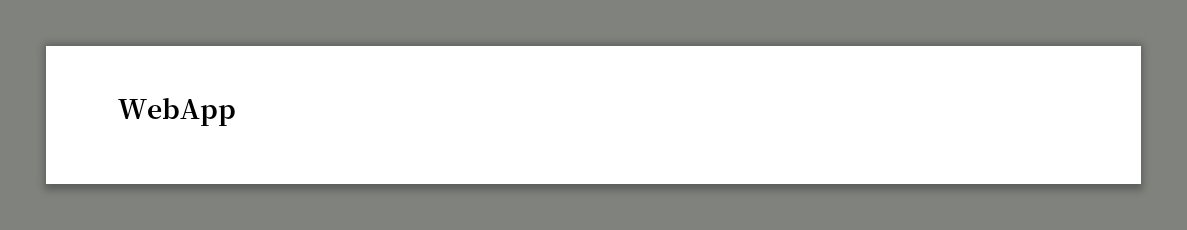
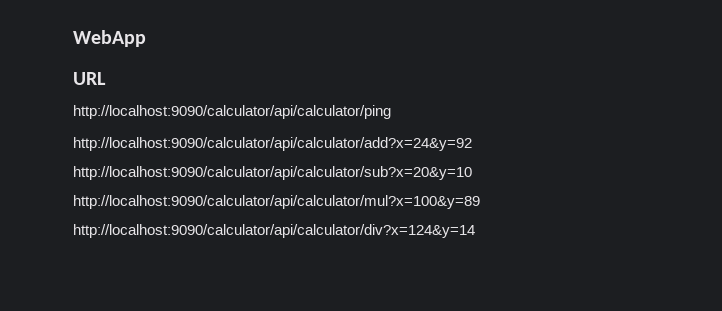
(236, 111) none -> [73,72,106,85] [73,105,391,119] [73,137,472,151] [73,166,472,180] [73,195,480,209] [73,224,475,238] // URL // http://localhost:9090/calculator/api/calculator/ping // http://localhost:9090/calculator/api/calculator/add?x=24&y=92 // http://localhost:9090/calculator/api/calculator/sub?x=20&y=10 // http://localhost:9090/calculator/api/calculator/mul?x=100&y=89 // http://localhost:9090/calculator/api/calculator/div?x=124&y=14

